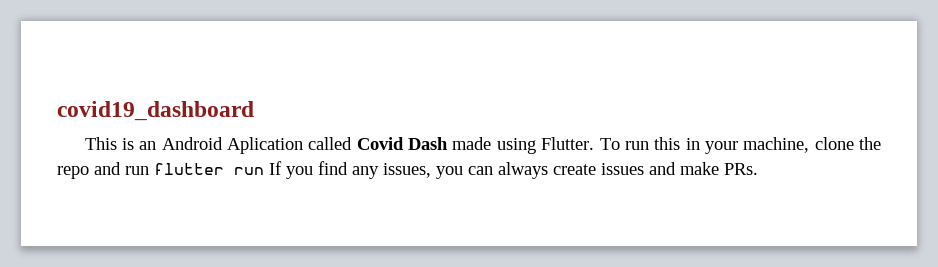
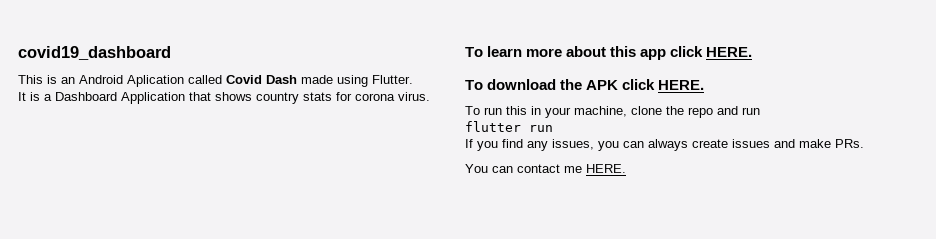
(595, 143) none -> [18,92,430,104] [465,46,753,60] [465,79,705,90] // It is a Dashboard Application that shows country stats for corona virus. // To learn more about this app click HERE. // To download the APK click HERE. //
(149, 170) none -> (760, 111) //
(264, 171) none -> (553, 128) //
(758, 169) none -> [465,164,626,173] // You can contact me HERE.

